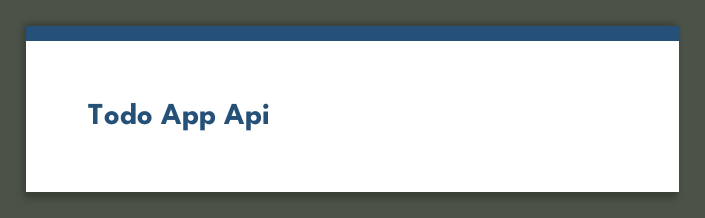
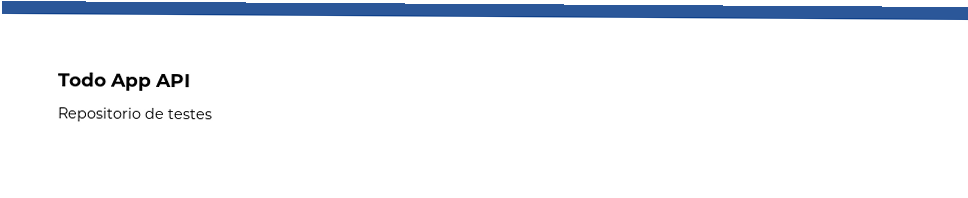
[223,103,271,131] Api -> [155,73,191,88] [57,107,212,122] API // Repositorio de testes

